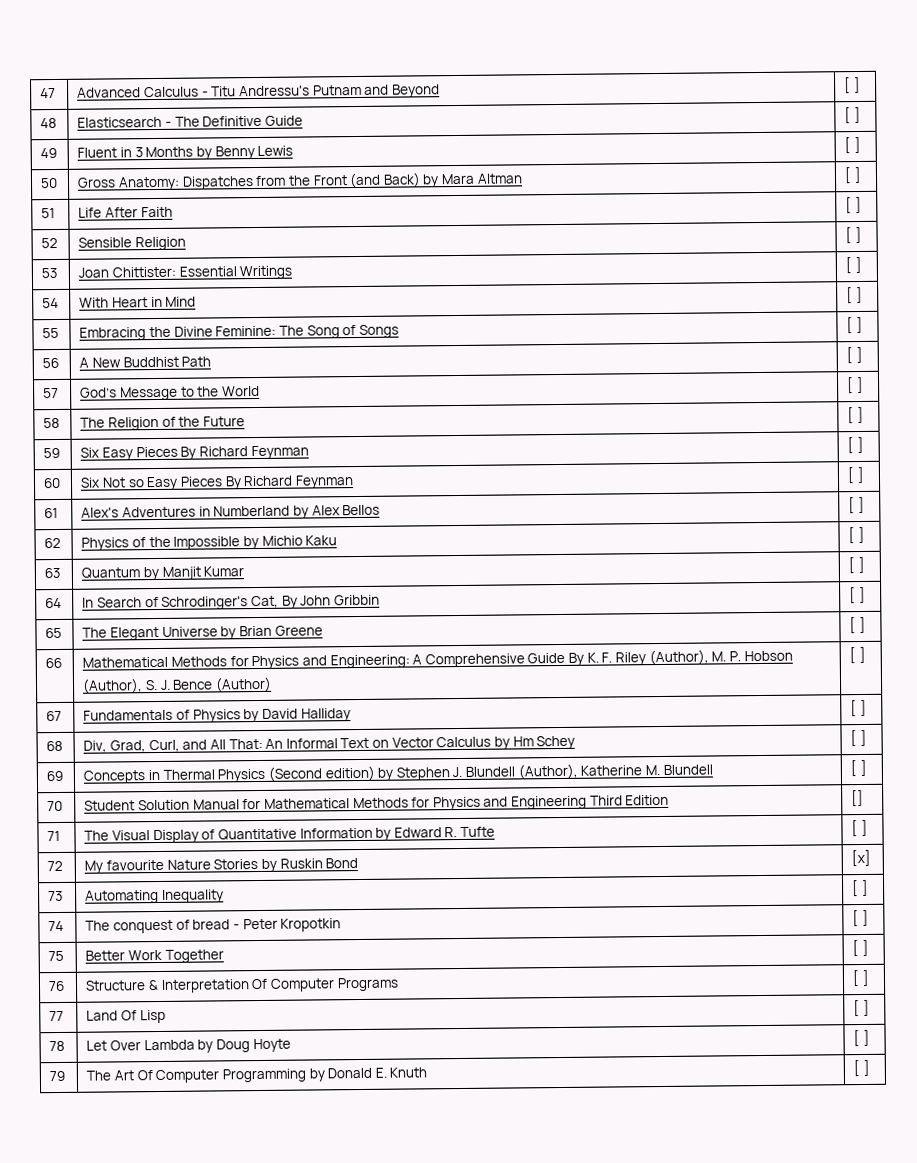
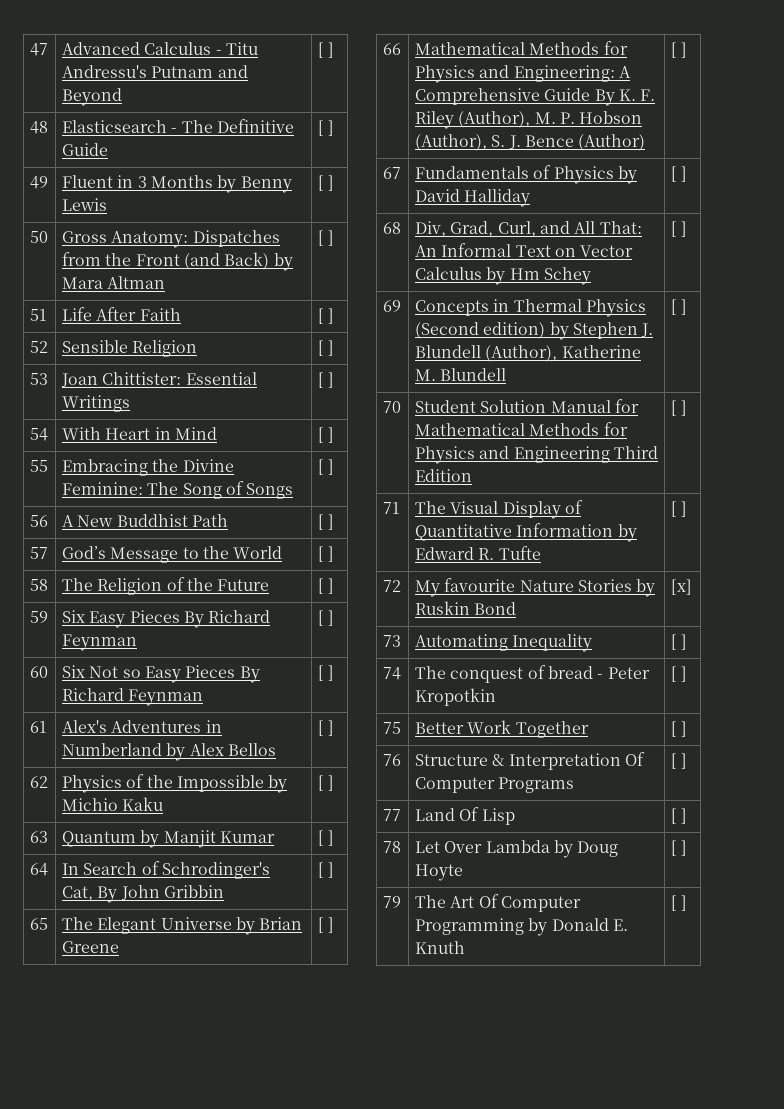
[851,789,865,807] [] -> [670,400,688,416] [ ]

